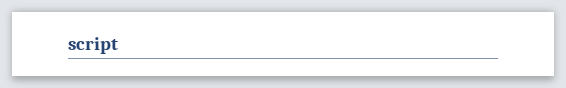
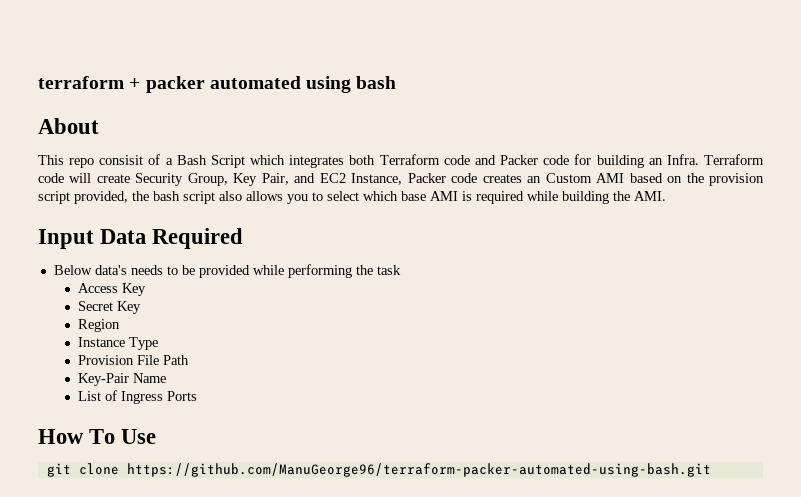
[68,37,118,54] script -> [38,76,397,93] [38,118,99,134] [38,154,764,168] [38,173,765,186] [38,191,666,204] [38,228,244,249] [53,264,401,278] [78,283,147,296] [78,301,142,314] [78,319,121,332] [78,337,159,350] [78,355,190,365] [78,373,167,386] [78,390,198,404] [38,429,157,444] [46,463,711,477] terraform + packer automated using bash // About // This repo consisit of a Bash Script which integrates both Terraform code and Packer code for building an Infra. Terraform code will create Security Group, Key Pair, and EC2 Instance, Packer code creates an Custom AMI based on the provision script provided, the bash script also allows you to select which base AMI is required while building the AMI. // Input Data Required // Below data's needs to be provided while performing the task // Access Key // Secret Key // Region // Instance Type // Provision File Path // Key-Pair Name // List of Ingress Ports // How To Use // git clone https://github.com/ManuGeorge96/terraform-packer-automated-using-bash.git

